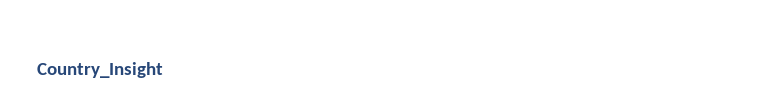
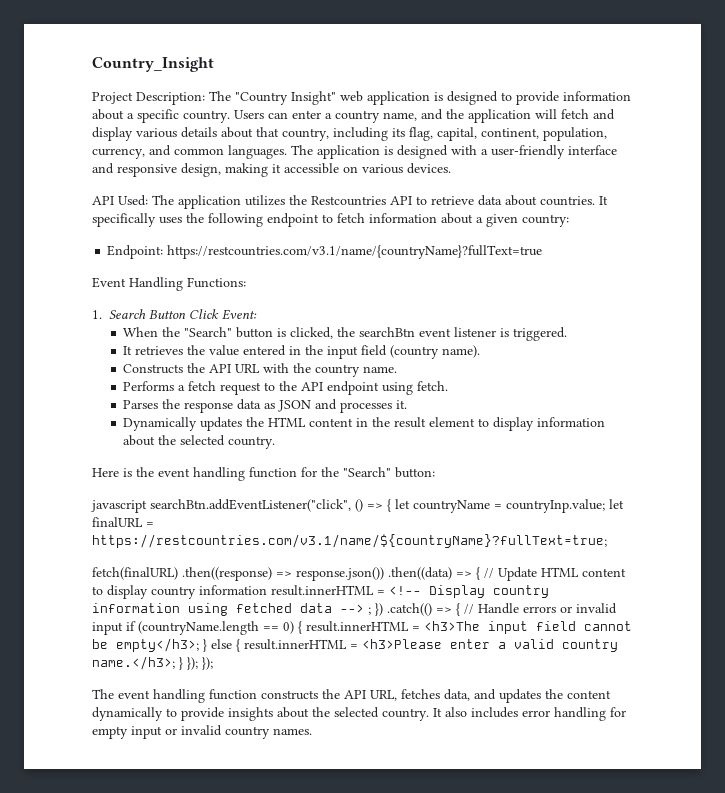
(163, 70) none -> [92,91,631,105] [92,109,615,123] [92,127,607,141] [92,145,617,159] [92,163,451,177] [92,195,608,209] [92,213,569,227] [107,245,543,259] [92,277,246,291] [92,309,257,320] [123,327,568,341] [123,345,481,359] [123,363,398,377] [123,381,449,395] [123,399,408,413] [123,417,606,431] [123,435,276,449] [92,467,435,481] [91,499,624,513] [92,517,154,527] [92,534,607,548] [92,567,626,581] [92,585,549,599] [92,603,617,616] [92,621,632,635] [92,638,618,652] [92,656,213,670] [92,689,611,703] [92,707,626,721] [92,725,312,739] // Project Description: The "Country Insight" web application is designed to provide information about a specific country. Users can enter a country name, and the application will fetch and display various details about that country, including its flag, capital, continent, population, currency, and common languages. The application is designed with a user-friendly interface and responsive design, making it accessible on various devices. // API Used: The application utilizes the Restcountries API to retrieve data about countries. It specifically uses the following endpoint to fetch information about a given country: // Endpoint: https://restcountries.com/v3.1/name/{countryName}?fullText=true // Event Handling Functions: // 1. Search Button Click Event: // When the "Search" button is clicked, the searchBtn event listener is triggered. // It retrieves the value entered in the input field (country name). // Constructs the API URL with the country name. // Performs a fetch request to the API endpoint using fetch. // Parses the response data as JSON and processes it. // Dynamically updates the HTML content in the result element to display information about the selected country. // Here is the event handling function for the "Search" button: // javascript searchBtn.addEventListener("click", () => { let countryName = countryInp.value; let finalURL = https://restcountries.com/v3.1/name/${countryName}?fullText=true; // fetch(finalURL) .then((response) => response.json()) .then((data) => { // Update HTML content to display country information result.innerHTML = <!-- Display country information using fetched data --> ; }) .catch(() => { // Handle errors or invalid input if (countryName.length == 0) { result.innerHTML = <h3>The input field cannot be empty</h3>; } else { result.innerHTML = <h3>Please enter a valid country name.</h3>; } }); }); // The event handling function constructs the API URL, fetches data, and updates the content dynamically to provide insights about the selected country. It also includes error handling for empty input or invalid country names.

